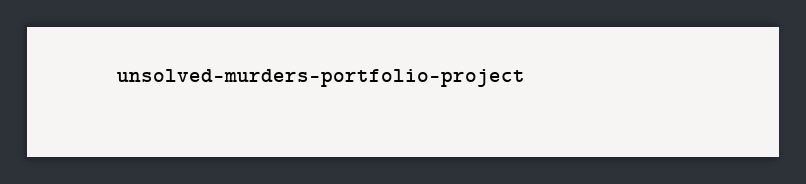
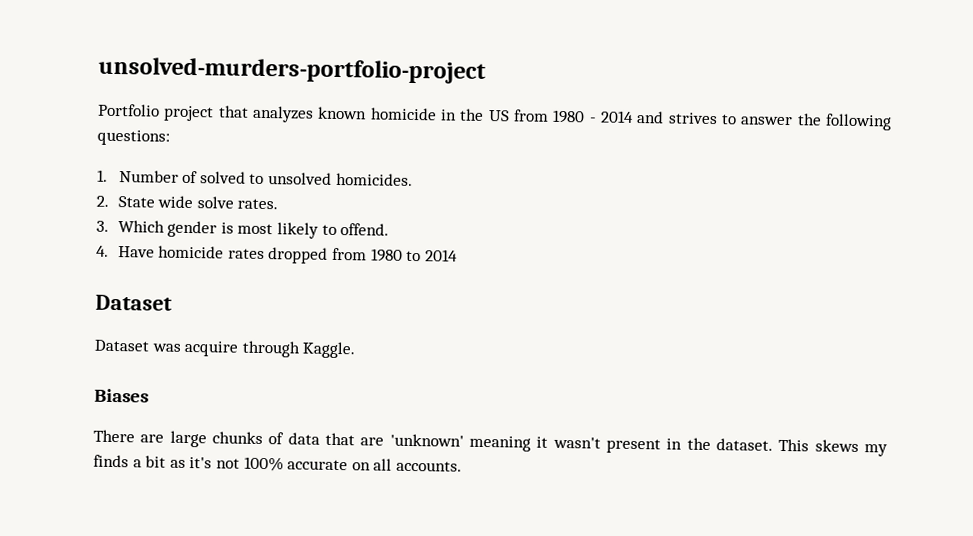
(525, 78) none -> [98,103,893,131] [97,129,170,146] [97,169,413,186] [96,195,279,210] [96,220,390,239] [96,245,458,264] [95,294,172,311] [94,339,356,359] [94,388,149,403] [93,429,889,457] [93,454,462,472] // Portfolio project that analyzes known homicide in the US from 1980 - 2014 and strives to answer the following questions: // 1. Number of solved to unsolved homicides. // 2. State wide solve rates. // 3. Which gender is most likely to offend. // 4. Have homicide rates dropped from 1980 to 2014 // Dataset // Dataset was acquire through Kaggle. // Biases // There are large chunks of data that are 'unknown' meaning it wasn't present in the dataset. This skews my finds a bit as it's not 100% accurate on all accounts.

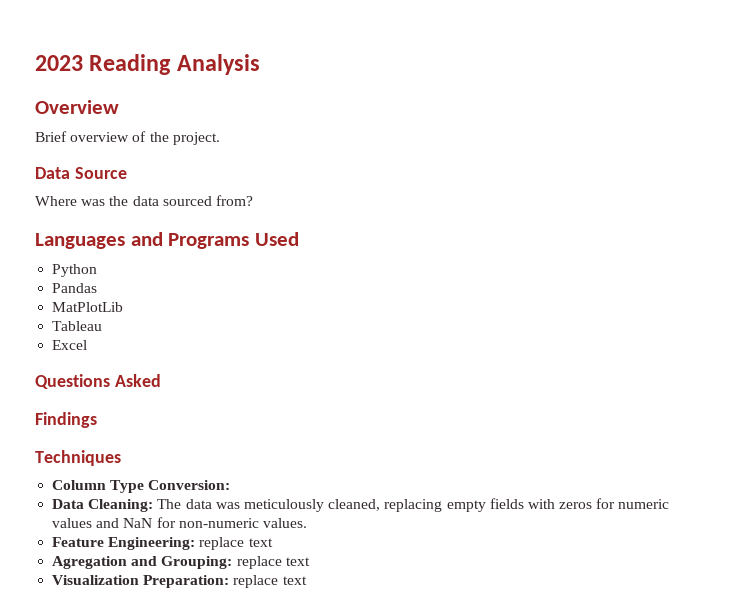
[98,56,486,84] [98,103,893,131] [97,129,170,146] [97,169,413,186] [96,195,279,210] [96,220,390,239] [96,245,458,264] [95,294,172,311] [94,339,356,359] [94,388,149,403] [93,429,889,457] [93,454,462,472] unsolved-murders-portfolio-project // Portfolio project that analyzes known homicide in the US from 1980 - 2014 and strives to answer the following questions: // 1. Number of solved to unsolved homicides. // 2. State wide solve rates. // 3. Which gender is most likely to offend. // 4. Have homicide rates dropped from 1980 to 2014 // Dataset // Dataset was acquire through Kaggle. // Biases // There are large chunks of data that are 'unknown' meaning it wasn't present in the dataset. This skews my finds a bit as it's not 100% accurate on all accounts. -> [35,54,260,75] [35,100,119,114] [35,131,220,145] [35,167,127,179] [35,195,253,206] [35,232,300,249] [52,264,98,277] [52,283,98,293] [52,302,124,312] [52,321,103,331] [52,340,88,350] [35,374,161,389] [35,412,97,428] [35,450,121,466] [52,480,231,493] [52,498,670,512] [52,517,307,528] [52,537,273,550] [52,556,310,569] [52,575,307,588] 2023 Reading Analysis // Overview // Brief overview of the project. // Data Source // Where was the data sourced from? // Languages and Programs Used // Python // Pandas // MatPlotLib // Tableau // Excel // Questions Asked // Findings // Techniques // Column Type Conversion: // Data Cleaning: The data was meticulously cleaned, replacing empty fields with zeros for numeric values and NaN for non-numeric values. // Feature Engineering: replace text // Agregation and Grouping: replace text // Visualization Preparation: replace text

